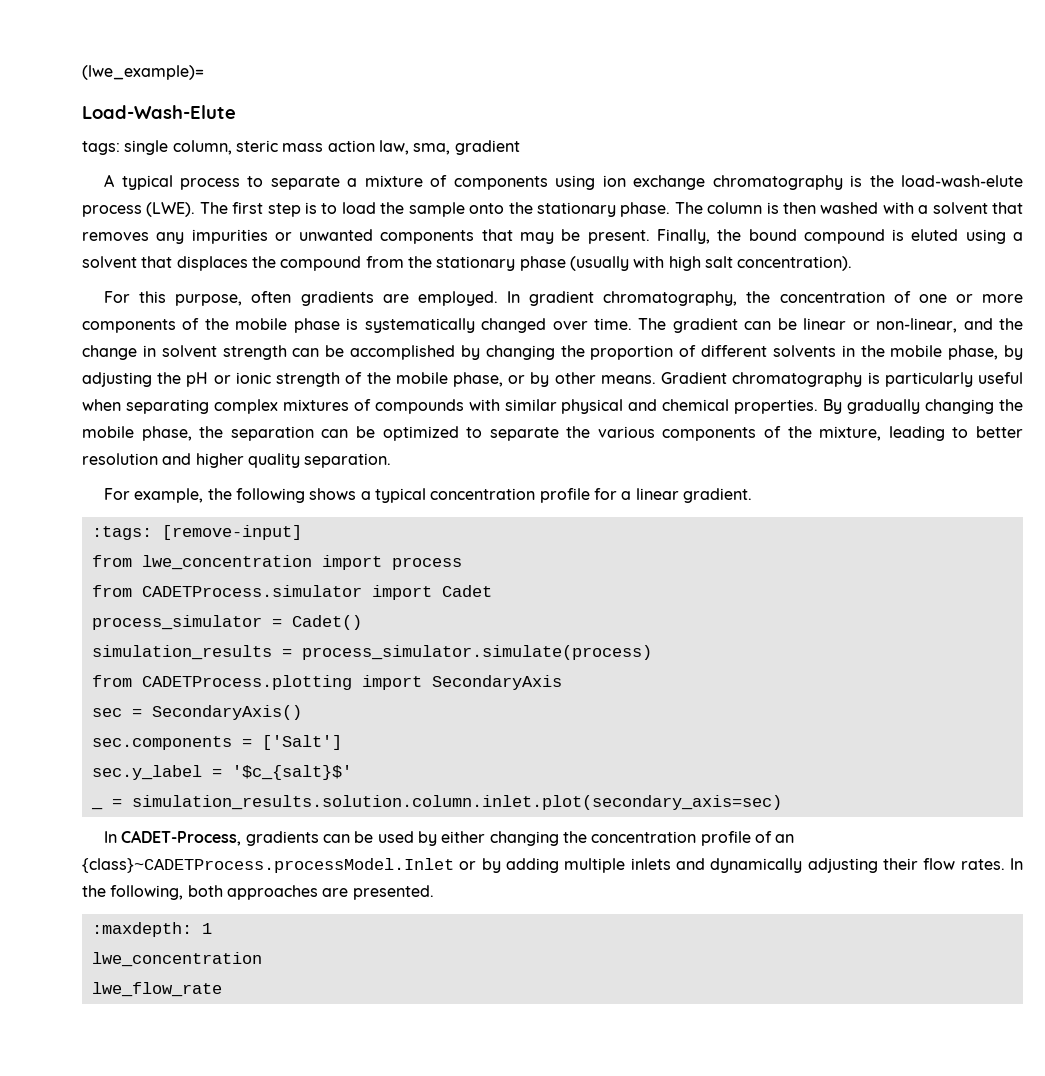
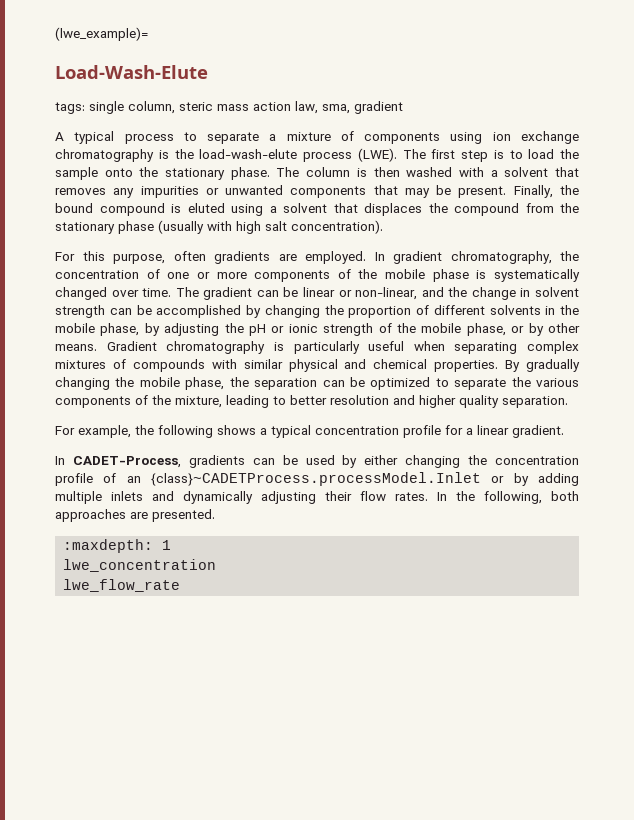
[91,525,302,540] [91,555,462,570] [91,585,492,600] [91,615,362,630] [91,645,652,660] [91,675,562,690] [91,705,302,720] [91,735,342,750] [91,765,352,780] [90,807,103,810] [111,795,782,810] // :tags: [remove-input] // from lwe_concentration import process // from CADETProcess.simulator import Cadet // process_simulator = Cadet() // simulation_results = process_simulator.simulate(process) // from CADETProcess.plotting import SecondaryAxis // sec = SecondaryAxis() // sec.components = ['Salt'] // sec.y_label = '$c_{salt}$' // _ = simulation_results.solution.column.inlet.plot(secondary_axis=sec) -> (564, 431) none

